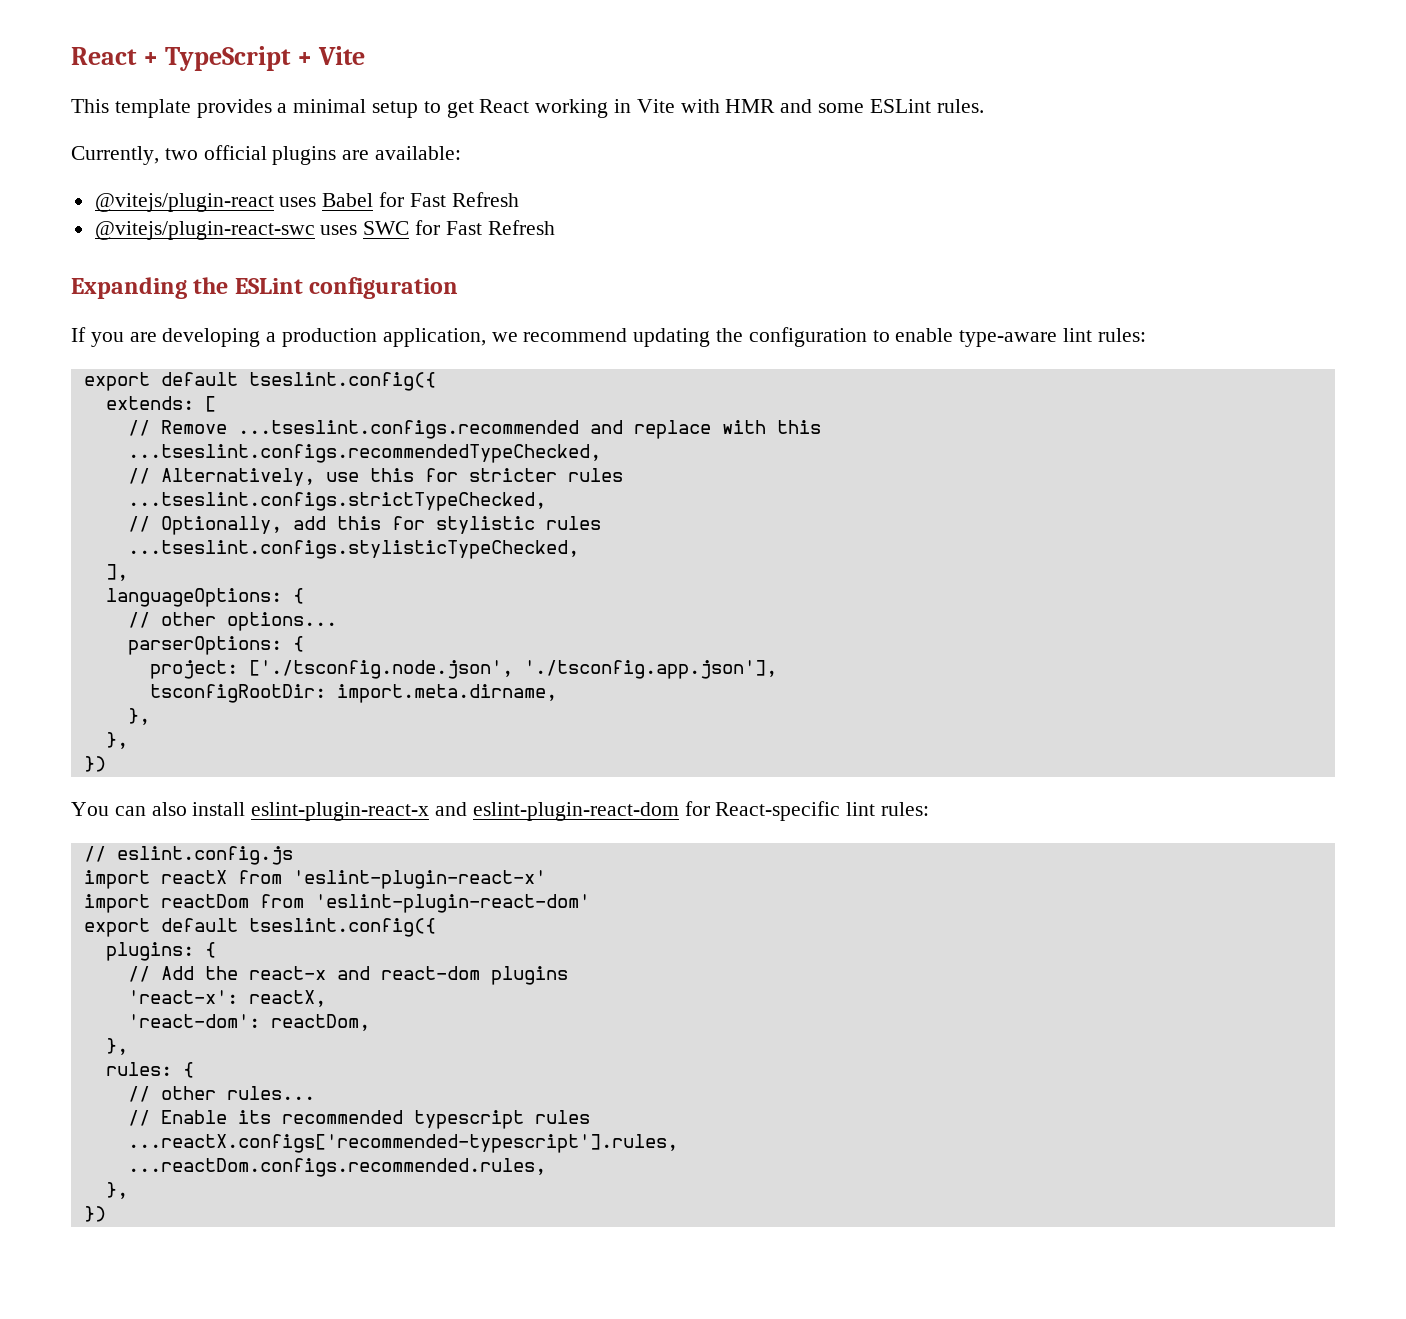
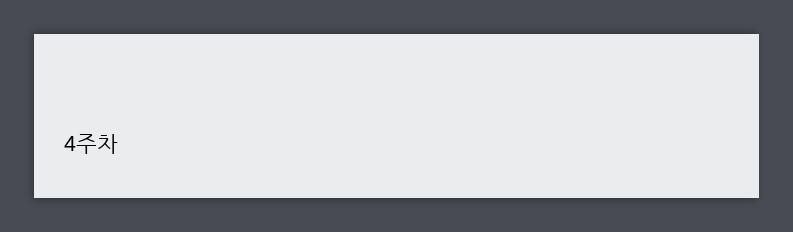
[71,46,366,71] [71,99,984,118] [71,145,462,165] [94,192,519,212] [94,220,555,240] [71,277,459,299] [71,327,1146,347] [83,372,436,391] [105,396,216,412] [127,420,821,439] [127,444,601,463] [127,468,623,486] [127,492,546,511] [127,516,601,535] [127,540,579,559] [105,564,128,581] [105,588,304,607] [127,612,337,631] [127,636,304,655] [149,660,777,679] [149,684,557,703] [127,708,150,725] [105,732,128,749] [83,756,106,772] [71,801,930,821] [83,846,293,865] [83,870,546,889] [83,894,590,913] [83,918,436,937] [105,942,216,961] [127,966,568,985] [127,990,326,1007] [127,1014,370,1031] [105,1038,128,1055] [105,1062,194,1078] [127,1086,315,1102] [127,1110,590,1129] [127,1134,678,1153] [127,1158,546,1177] [105,1182,128,1199] [83,1206,106,1222] React + TypeScript + Vite // This template provides a minimal setup to get React working in Vite with HMR and some ESLint rules. // Currently, two official plugins are available: // @vitejs/plugin-react uses Babel for Fast Refresh // @vitejs/plugin-react-swc uses SWC for Fast Refresh // Expanding the ESLint configuration // If you are developing a production application, we recommend updating the configuration to enable type-aware lint rules: // export default tseslint.config({ // extends: [ // // Remove ...tseslint.configs.recommended and replace with this // ...tseslint.configs.recommendedTypeChecked, // // Alternatively, use this for stricter rules // ...tseslint.configs.strictTypeChecked, // // Optionally, add this for stylistic rules // ...tseslint.configs.stylisticTypeChecked, // ], // languageOptions: { // // other options... // parserOptions: { // project: ['./tsconfig.node.json', './tsconfig.app.json'], // tsconfigRootDir: import.meta.dirname, // }, // }, // }) // You can also install eslint-plugin-react-x and eslint-plugin-react-dom for React-specific lint rules: // // eslint.config.js // import reactX from 'eslint-plugin-react-x' // import reactDom from 'eslint-plugin-react-dom' // export default tseslint.config({ // plugins: { // // Add the react-x and react-dom plugins // 'react-x': reactX, // 'react-dom': reactDom, // }, // rules: { // // other rules... // // Enable its recommended typescript rules // ...reactX.configs['recommended-typescript'].rules, // ...reactDom.configs.recommended.rules, // }, // }) -> [64,134,118,154] 4주차

